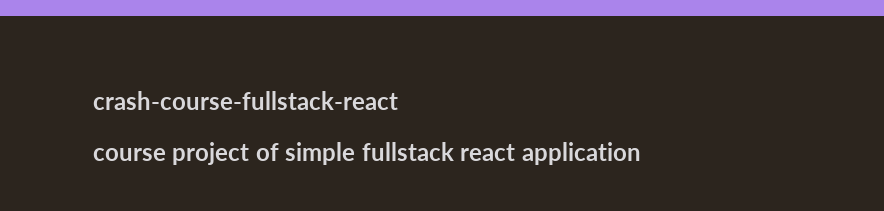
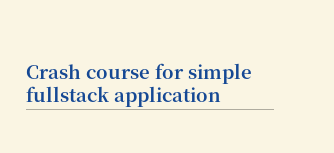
[93,91,398,110] [93,142,279,165] crash-course-fullstack-react // course project of -> [26,63,184,79] Crash course for
[460,144,516,161] react -> (109, 94) none

